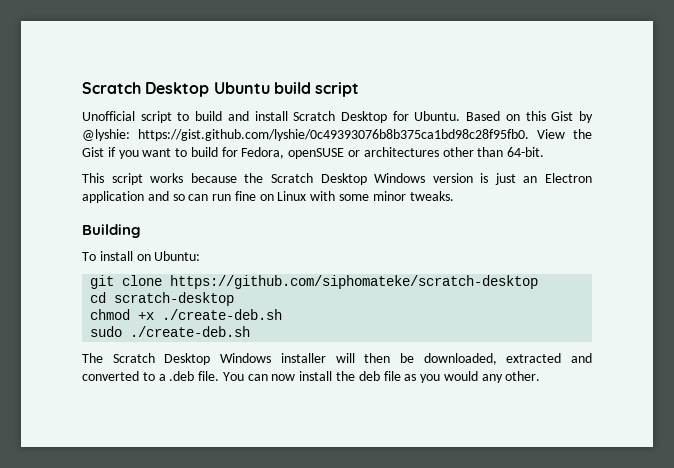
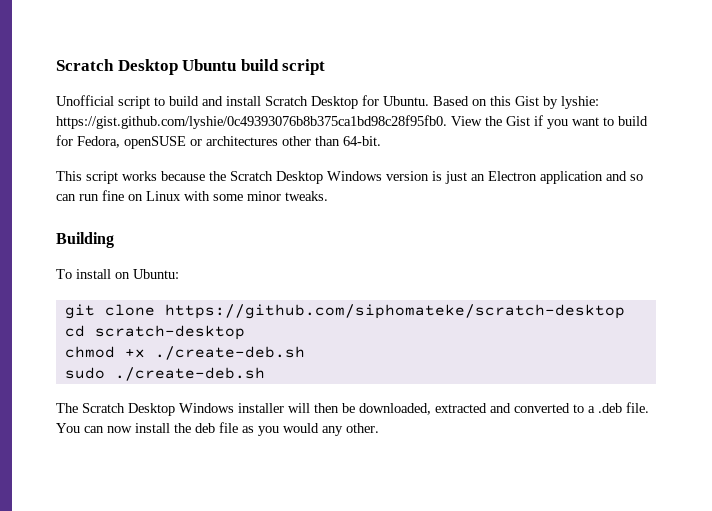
[82,129,130,141] @lyshie: -> [561,96,599,109] lyshie:

